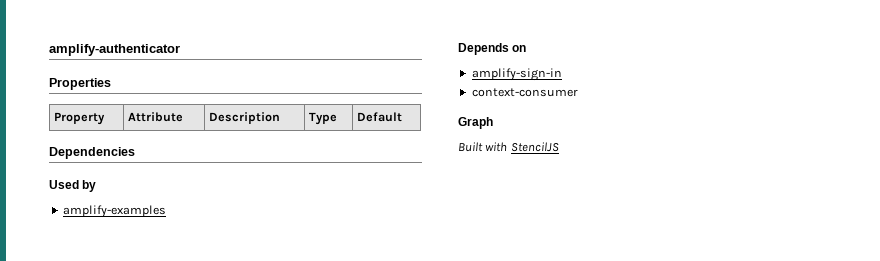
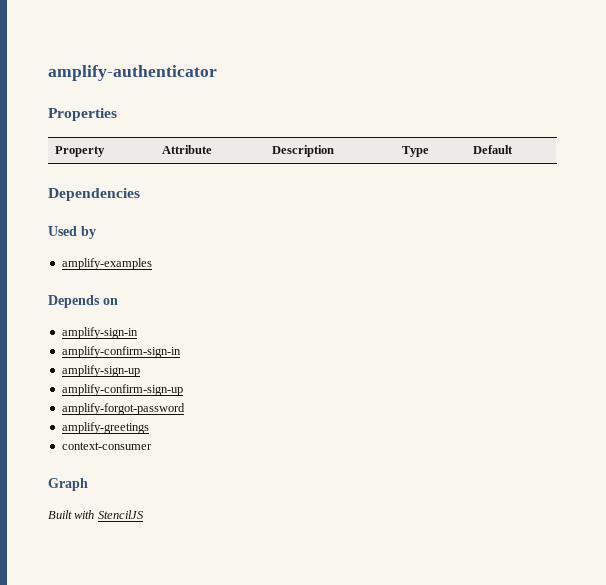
(562, 74) none -> [61,346,181,358] [61,365,140,377] [61,384,183,396] [61,403,185,415] [61,422,149,434] // amplify-confirm-sign-in // amplify-sign-up // amplify-confirm-sign-up // amplify-forgot-password // amplify-greetings

